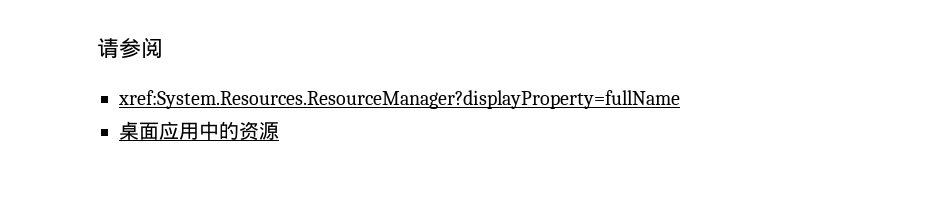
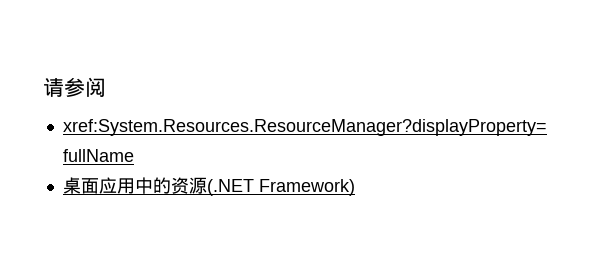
(279, 131) none -> [206,179,355,196] (.NET Framework)

